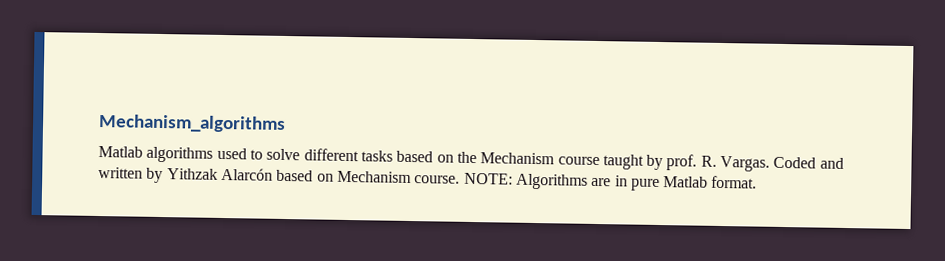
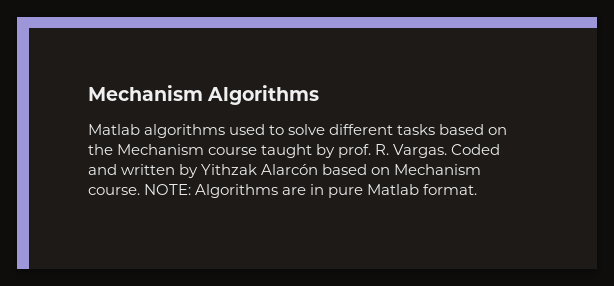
[98,114,286,133] Mechanism_algorithms -> [88,85,320,105] Mechanism Algorithms

